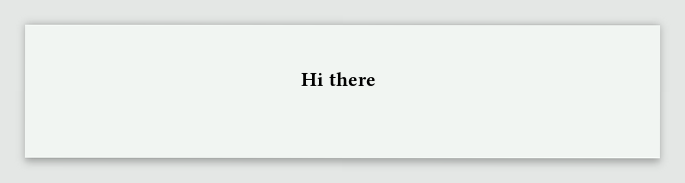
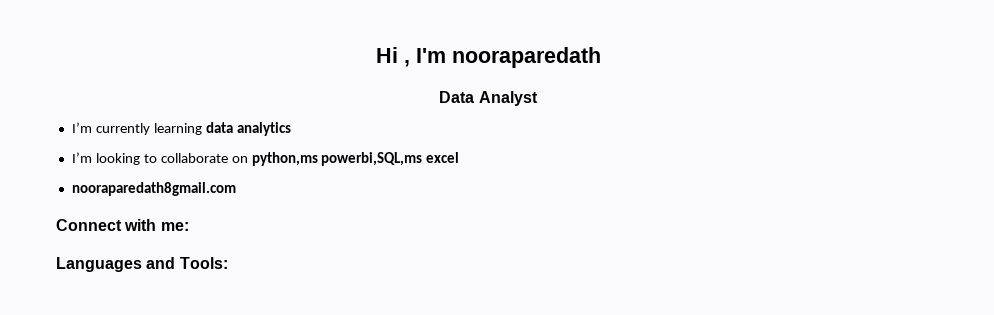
[328,71,377,87] there -> [403,47,601,68] [439,91,538,106] [71,122,291,136] [71,152,460,166] [71,182,236,196] [56,219,189,231] [56,257,228,272] , I'm nooraparedath // Data Analyst // I’m currently learning data analytics // I’m looking to collaborate on python,ms powerbi,SQL,ms excel // nooraparedath8gmail.com // Connect with me: // Languages and Tools:

